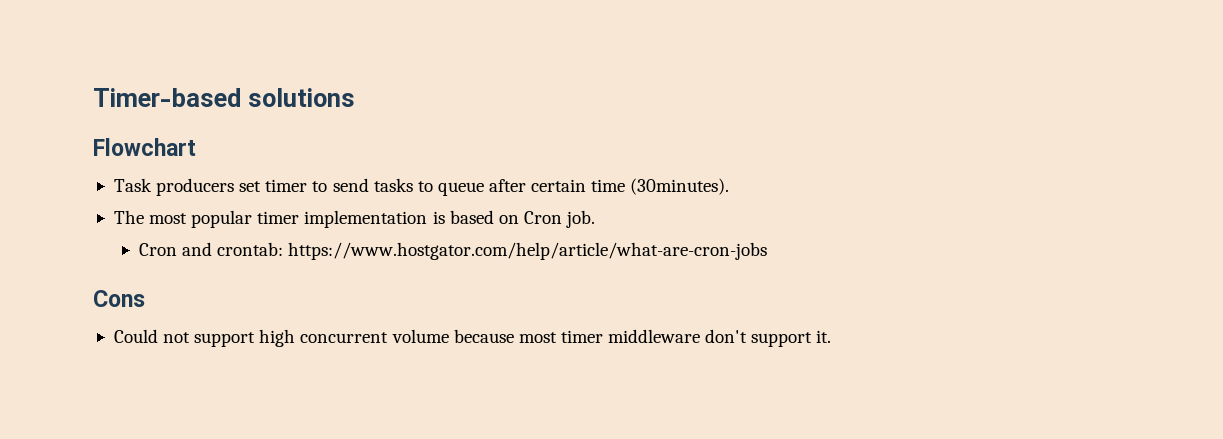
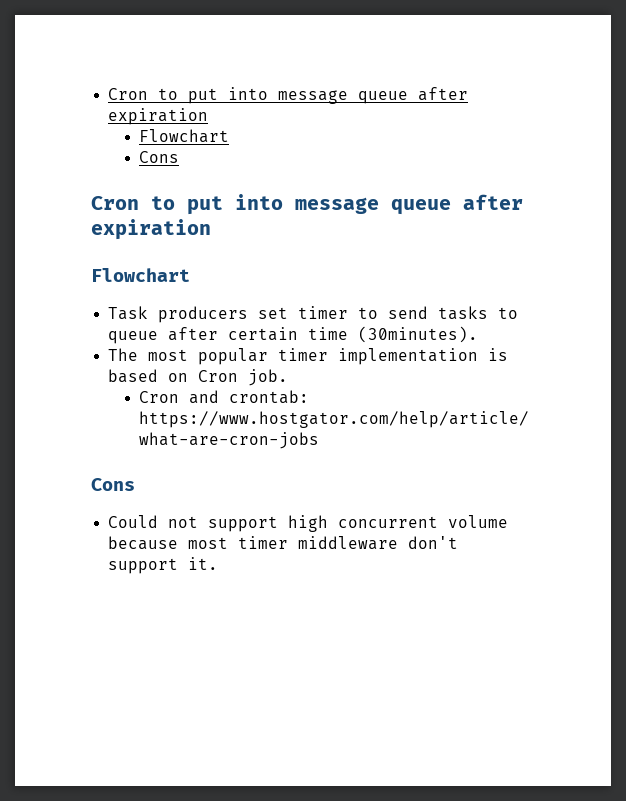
[93,88,355,107] Timer-based solutions -> [108,87,469,104] [108,108,209,125] [138,129,229,143] [138,151,179,163] [91,194,523,215] [91,219,211,240] Cron to put into message queue after expiration // Flowchart // Cons // Cron to put into message queue after expiration

